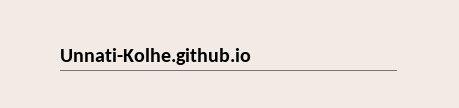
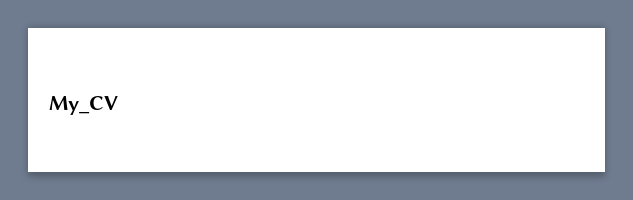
[60,48,251,65] Unnati-Kolhe.github.io -> [49,96,118,115] My_CV

